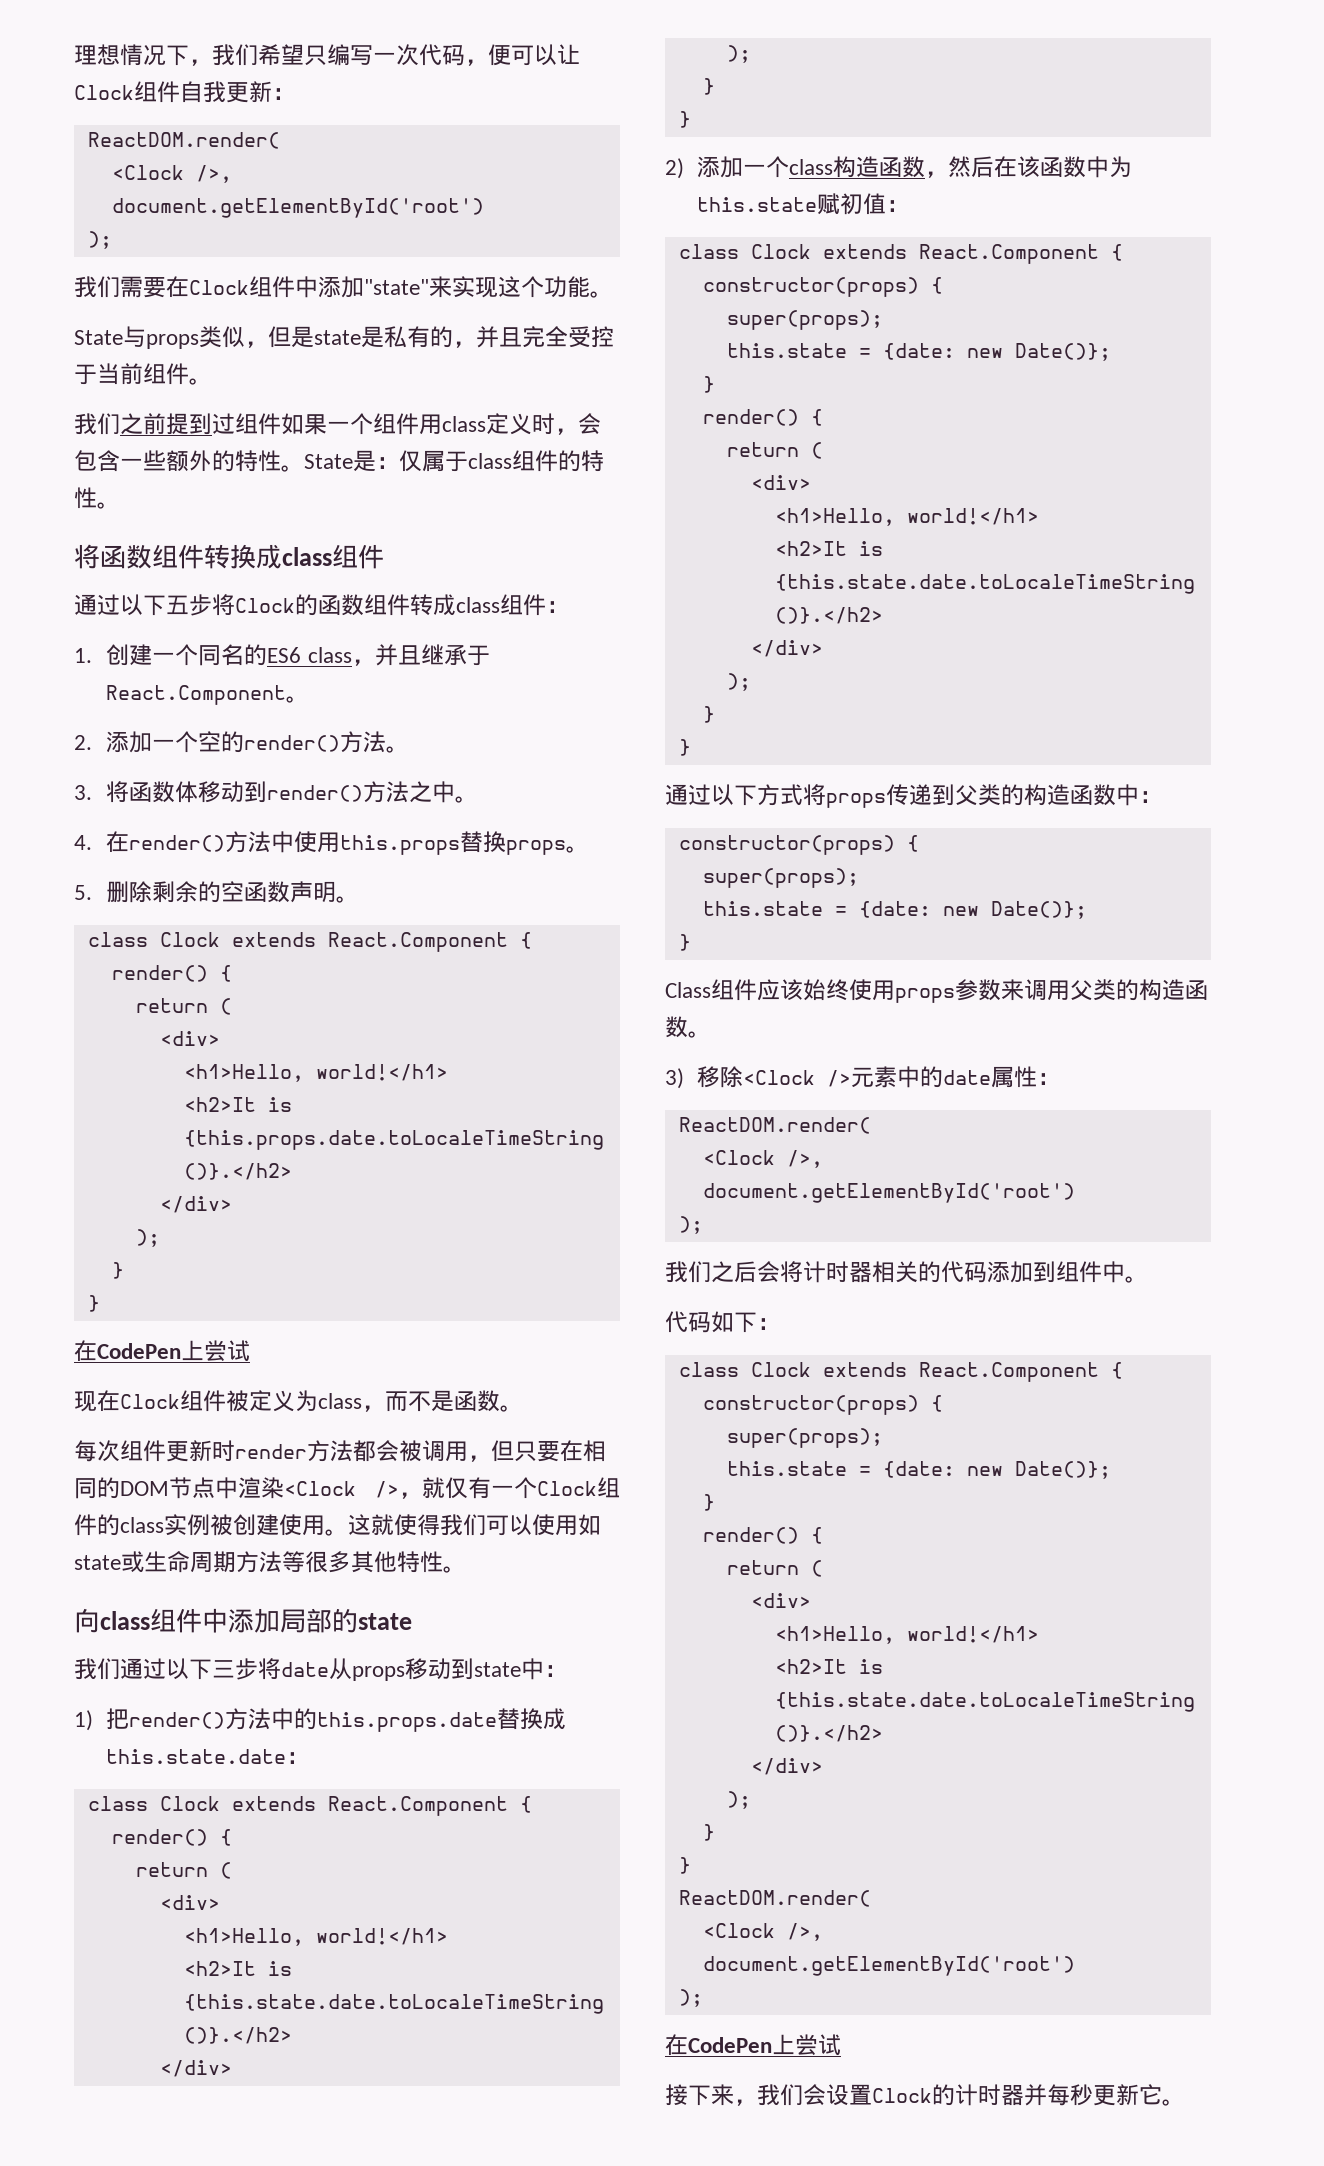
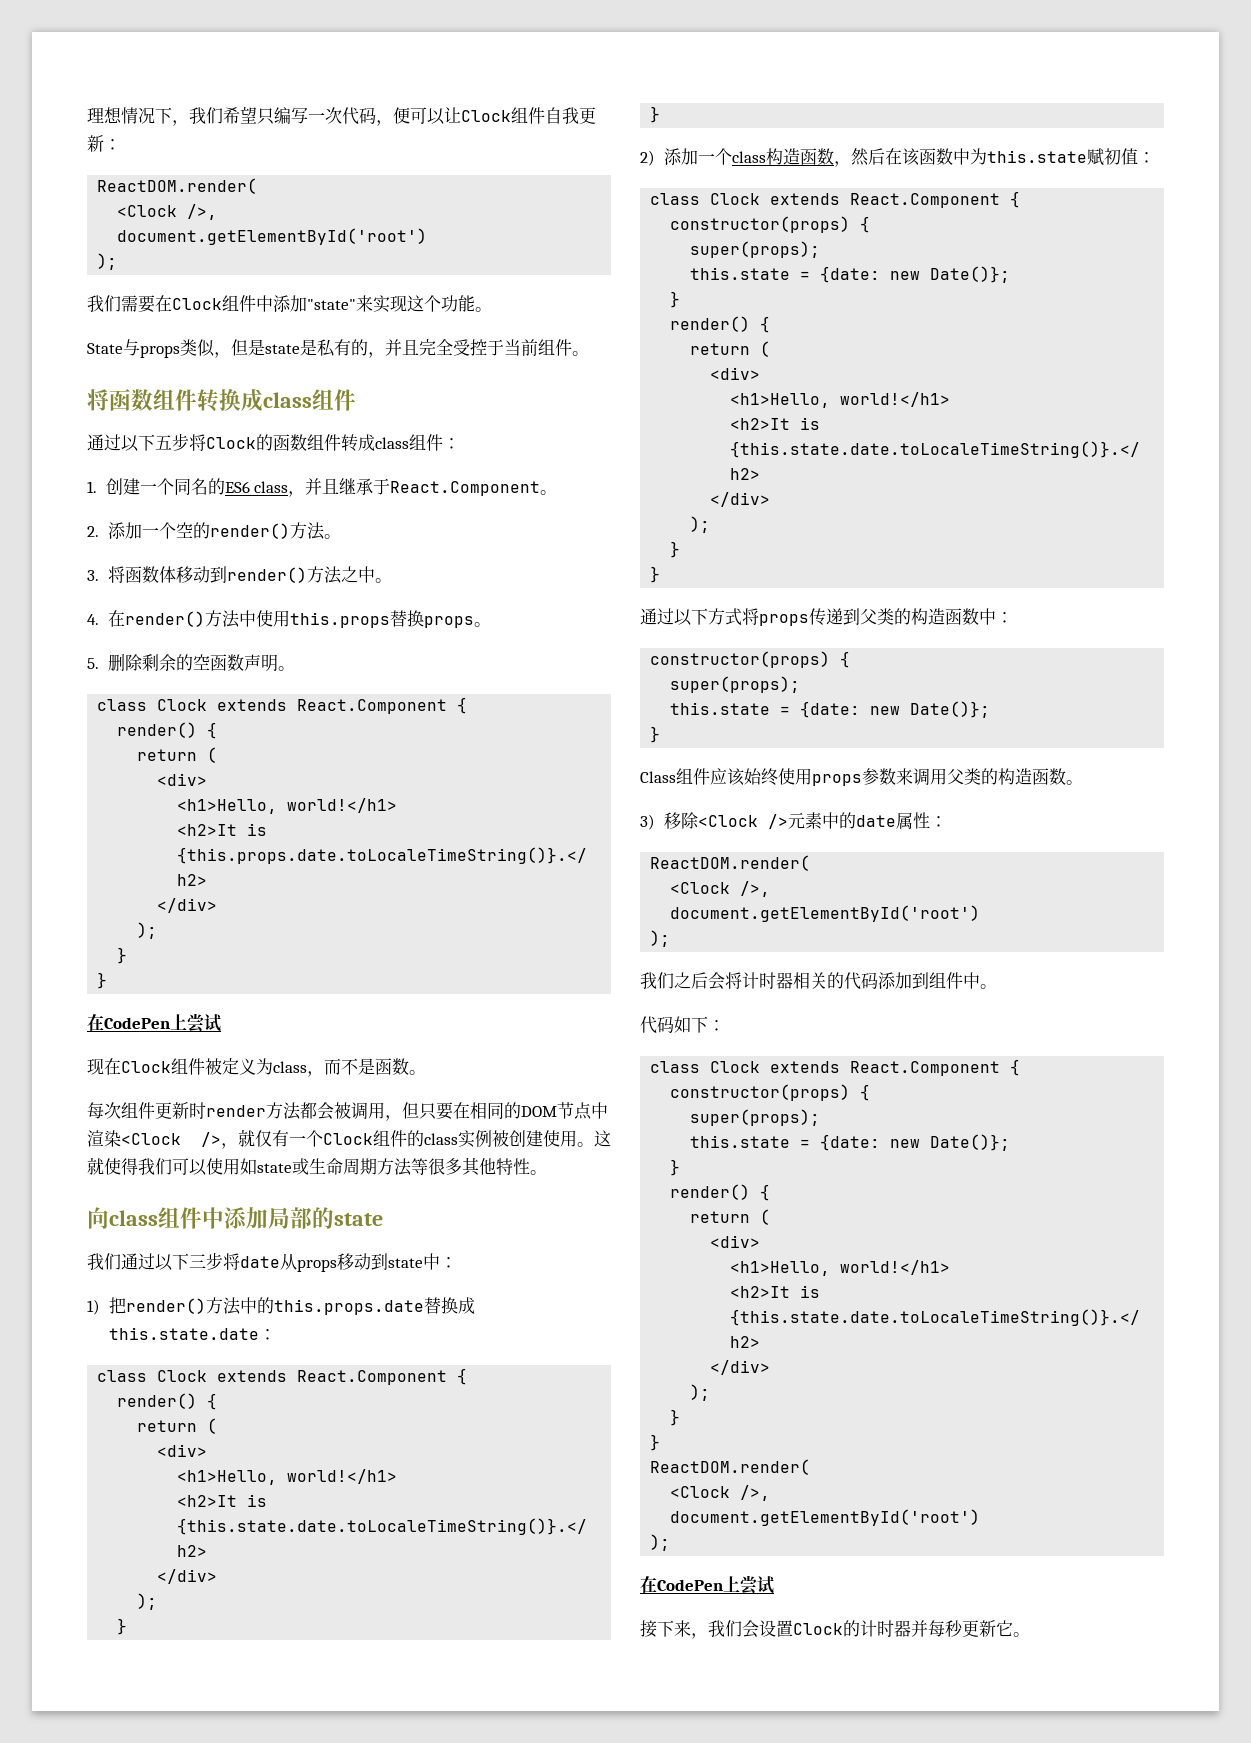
[74,413,601,435] [74,450,604,472] [74,487,120,509] // 我们之前提到过组件如果一个组件用class定义时，会包含一些额外的特性。State是：仅属于class组件的特性。 -> (589, 353) none

